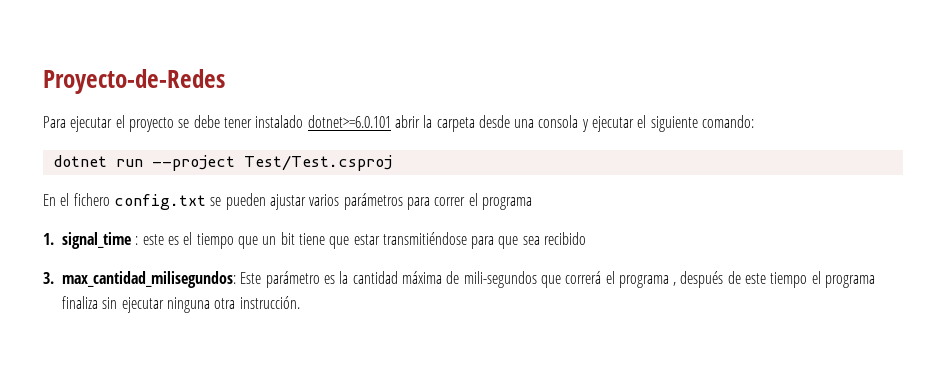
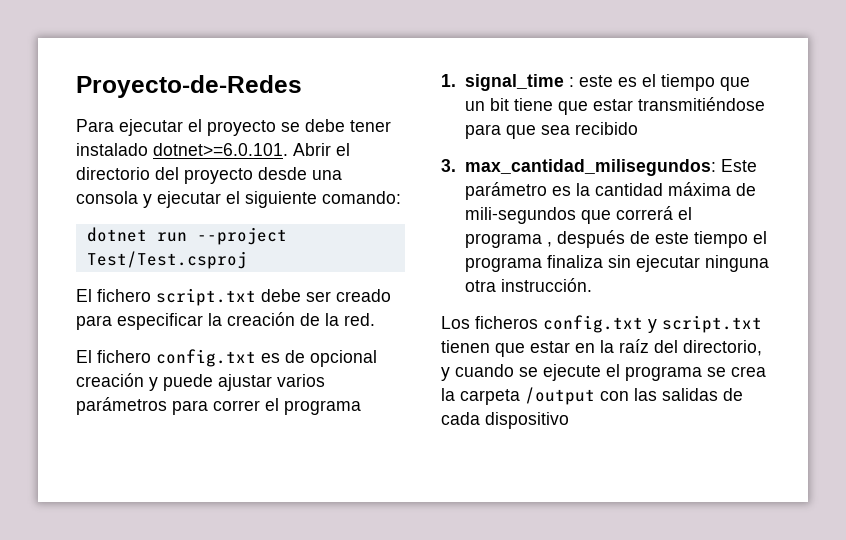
[307,115,475,132] dotnet>=6.0.101 abrir la carpeta -> [153,143,350,156] [76,167,253,184] dotnet>=6.0.101. Abrir el directorio del proyecto
[43,193,266,210] En el fichero config.txt se pueden -> [76,288,391,306] [76,312,375,330] [76,349,377,367] [76,373,213,391] El fichero script.txt debe ser creado para especificar la creación de la red. // El fichero config.txt es de opcional creación y puede
(300, 302) none -> [441,315,762,333] [441,339,762,357] [441,364,766,381] [441,387,743,405] [441,412,569,429] // Los ficheros config.txt y script.txt tienen que estar en la raíz del directorio, y cuando se ejecute el programa se crea la carpeta /output con las salidas de cada dispositivo

